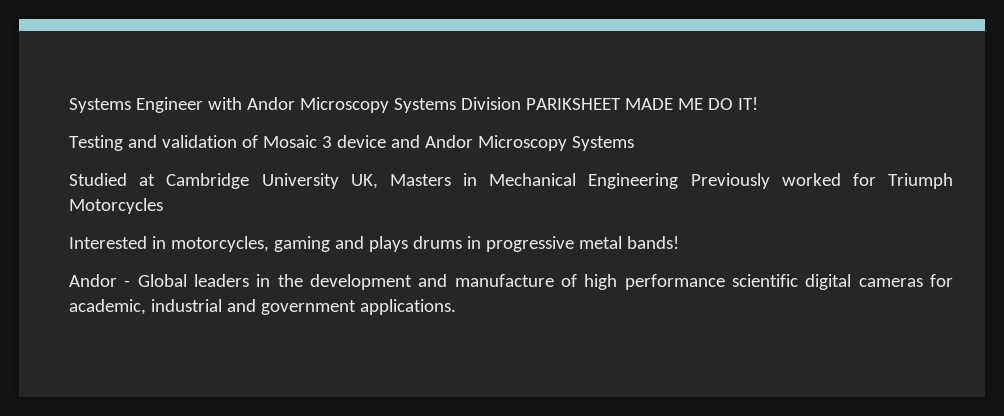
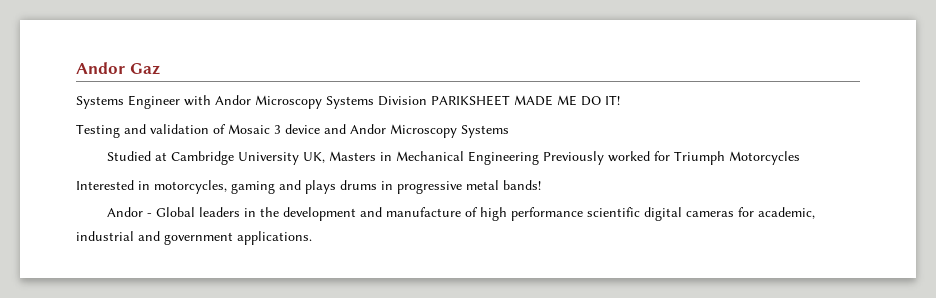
(69, 105) none -> [76,62,160,75] Andor Gaz //

